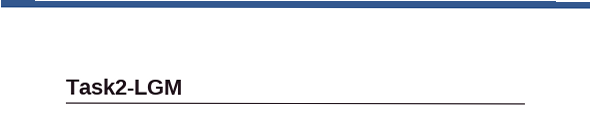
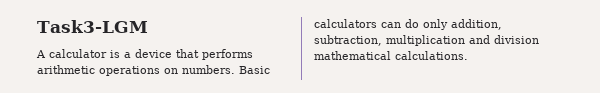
[65,78,182,95] Task2-LGM -> [37,20,148,33] [36,49,253,60] [37,65,270,76] [314,19,502,30] [314,35,539,46] [314,51,468,60] Task3-LGM // A calculator is a device that performs arithmetic operations on numbers. Basic calculators can do only addition, subtraction, multiplication and division mathematical calculations.

